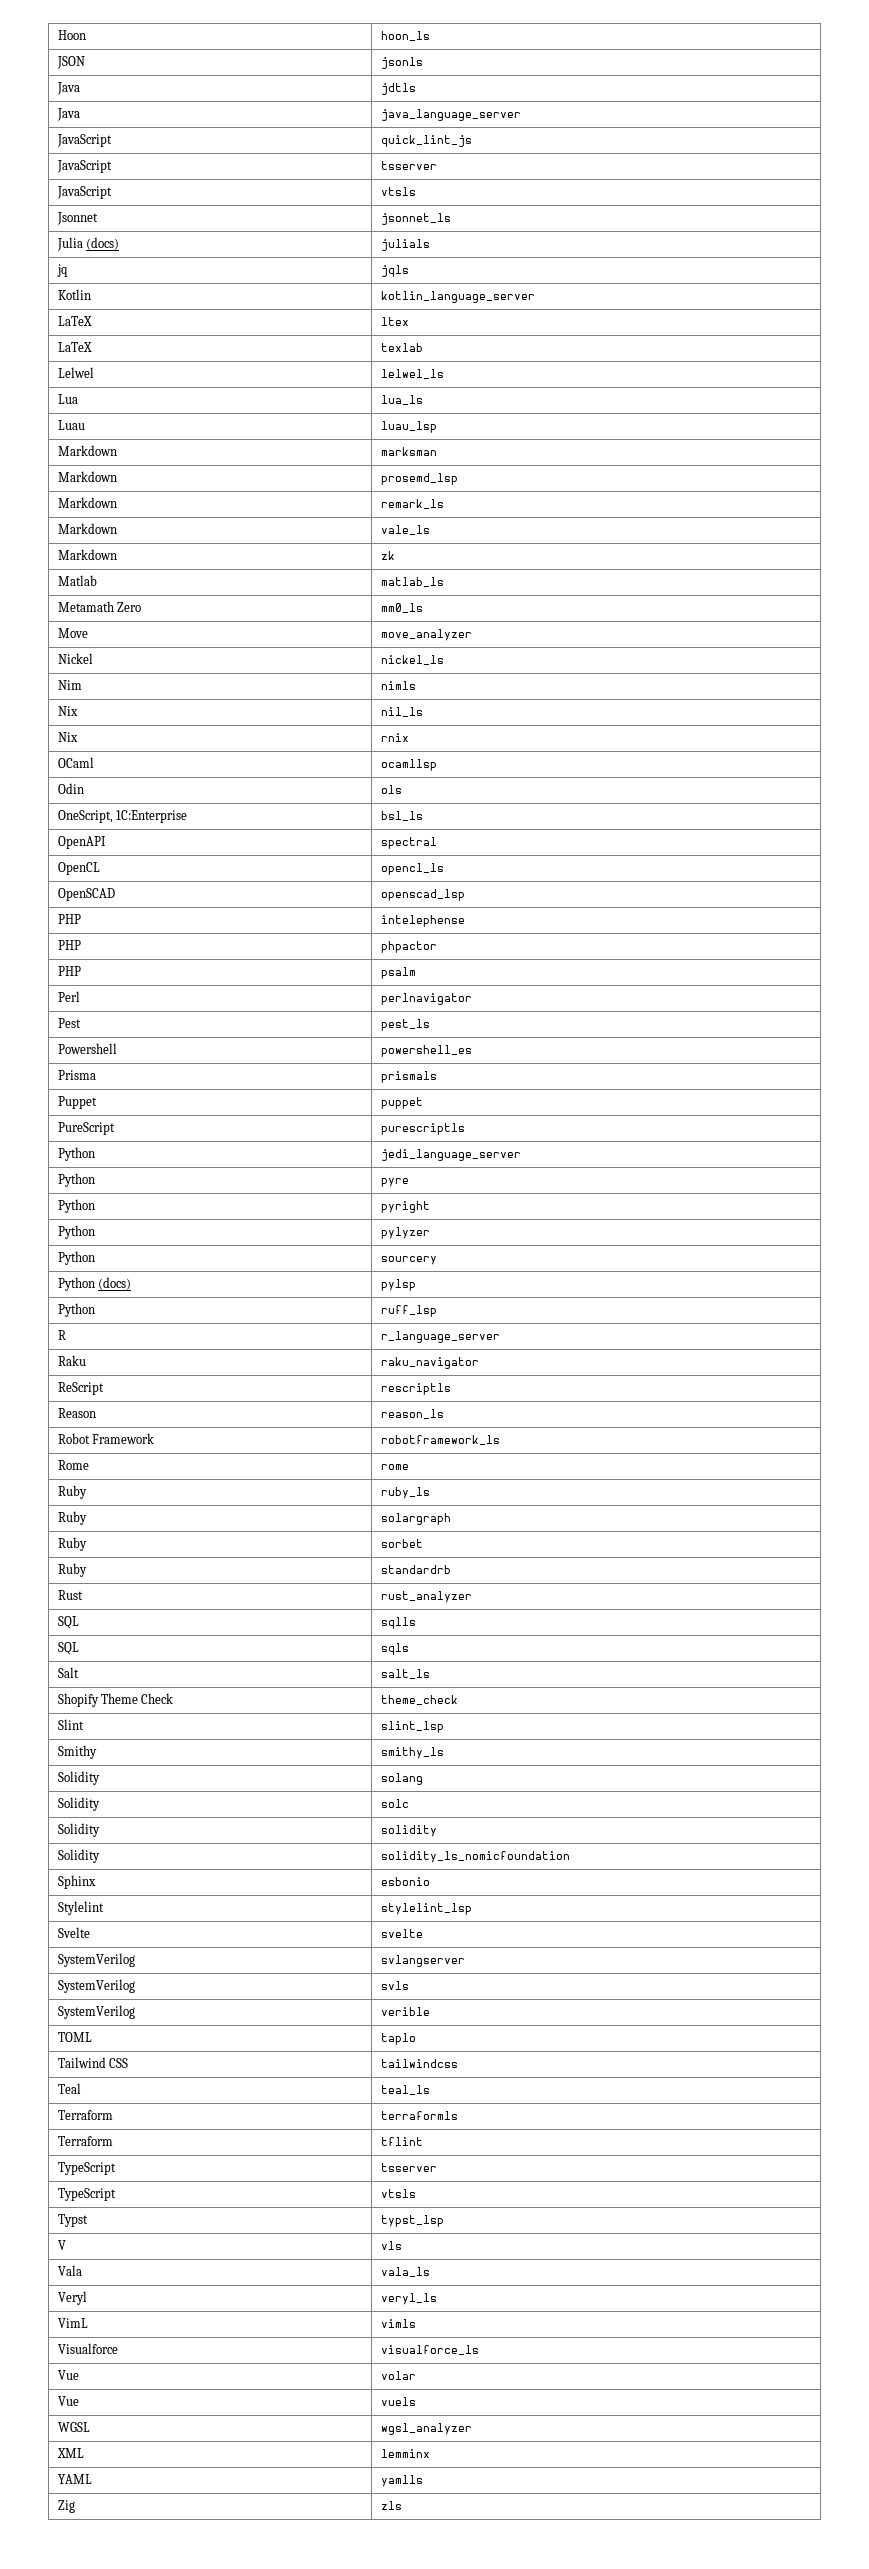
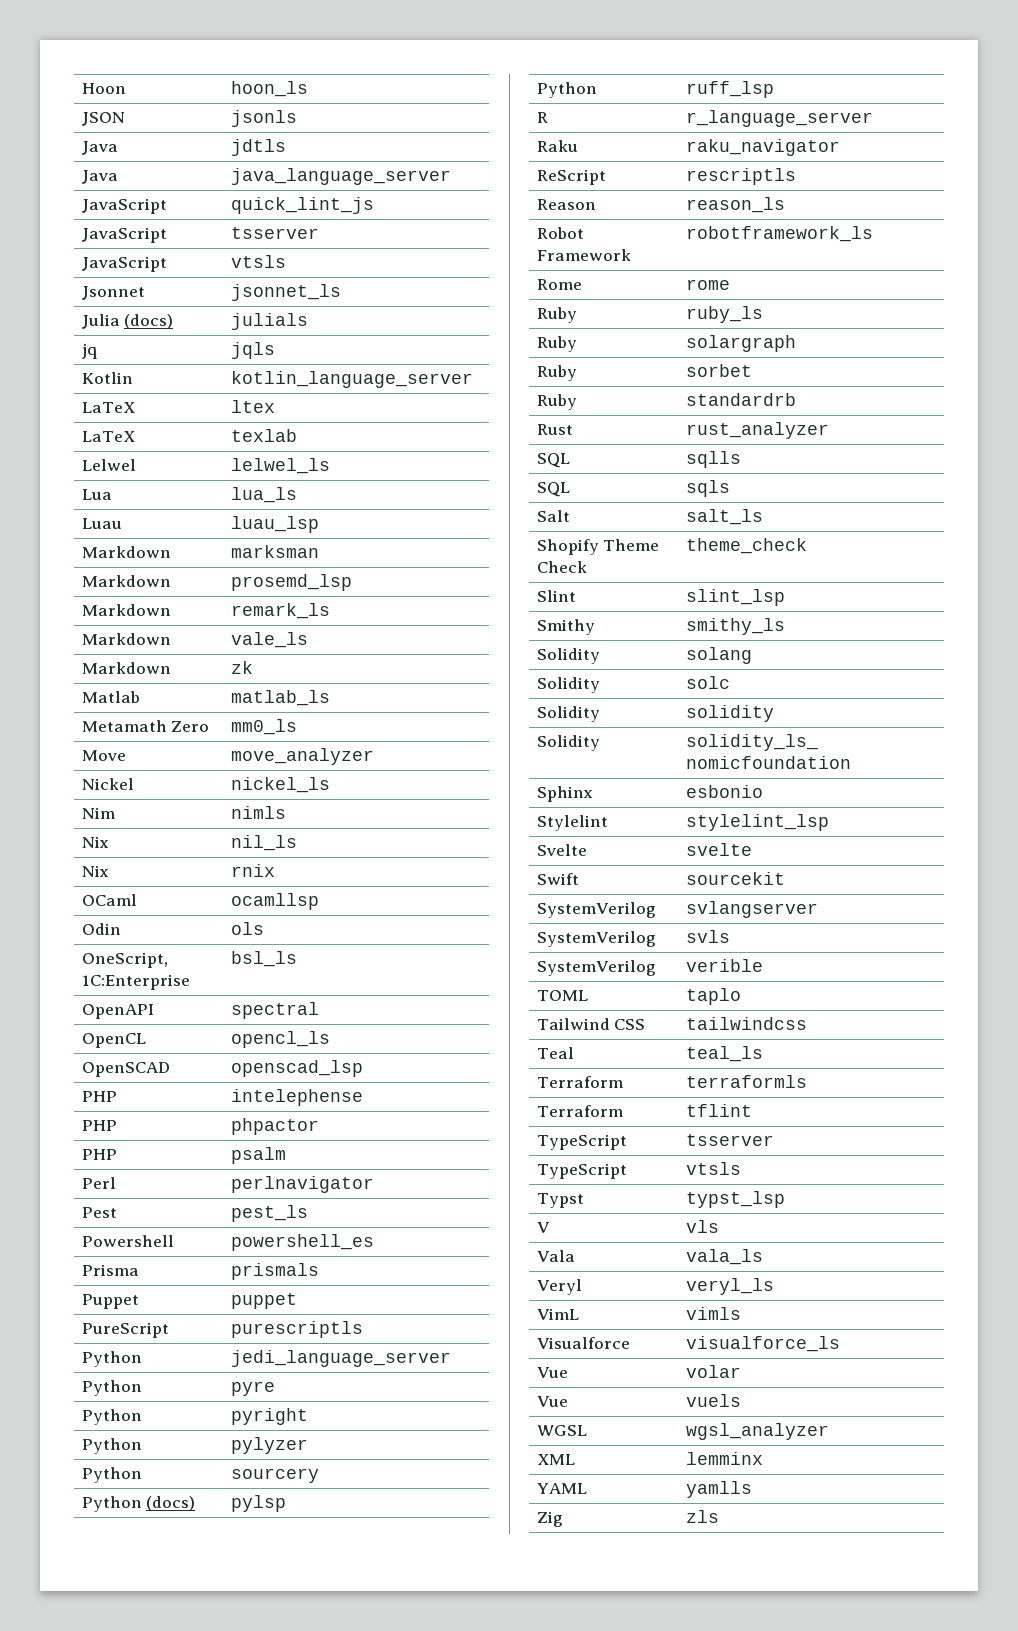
(423, 1933) none -> [536,873,579,885] [685,872,785,885] // Swift | sourcekit

